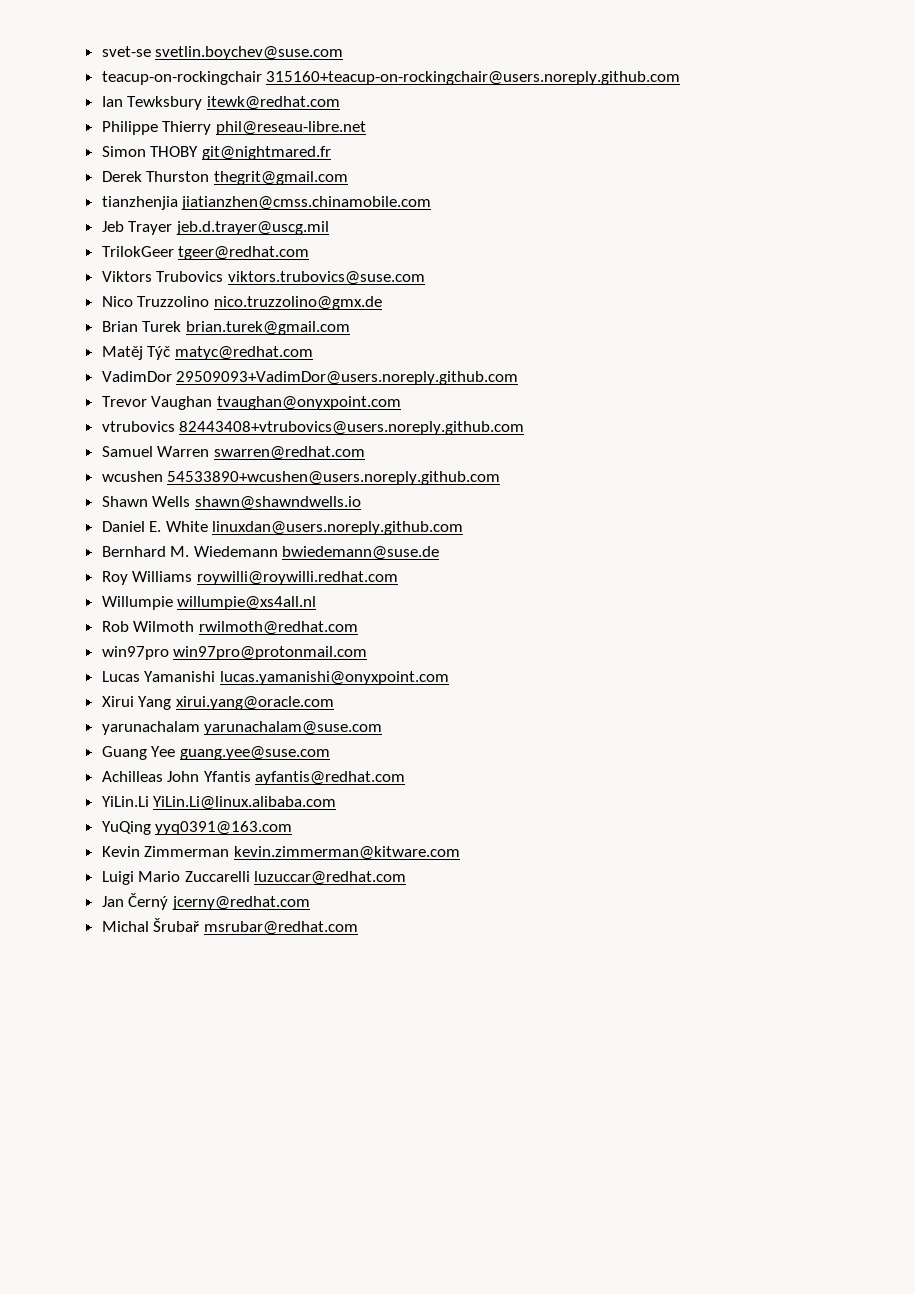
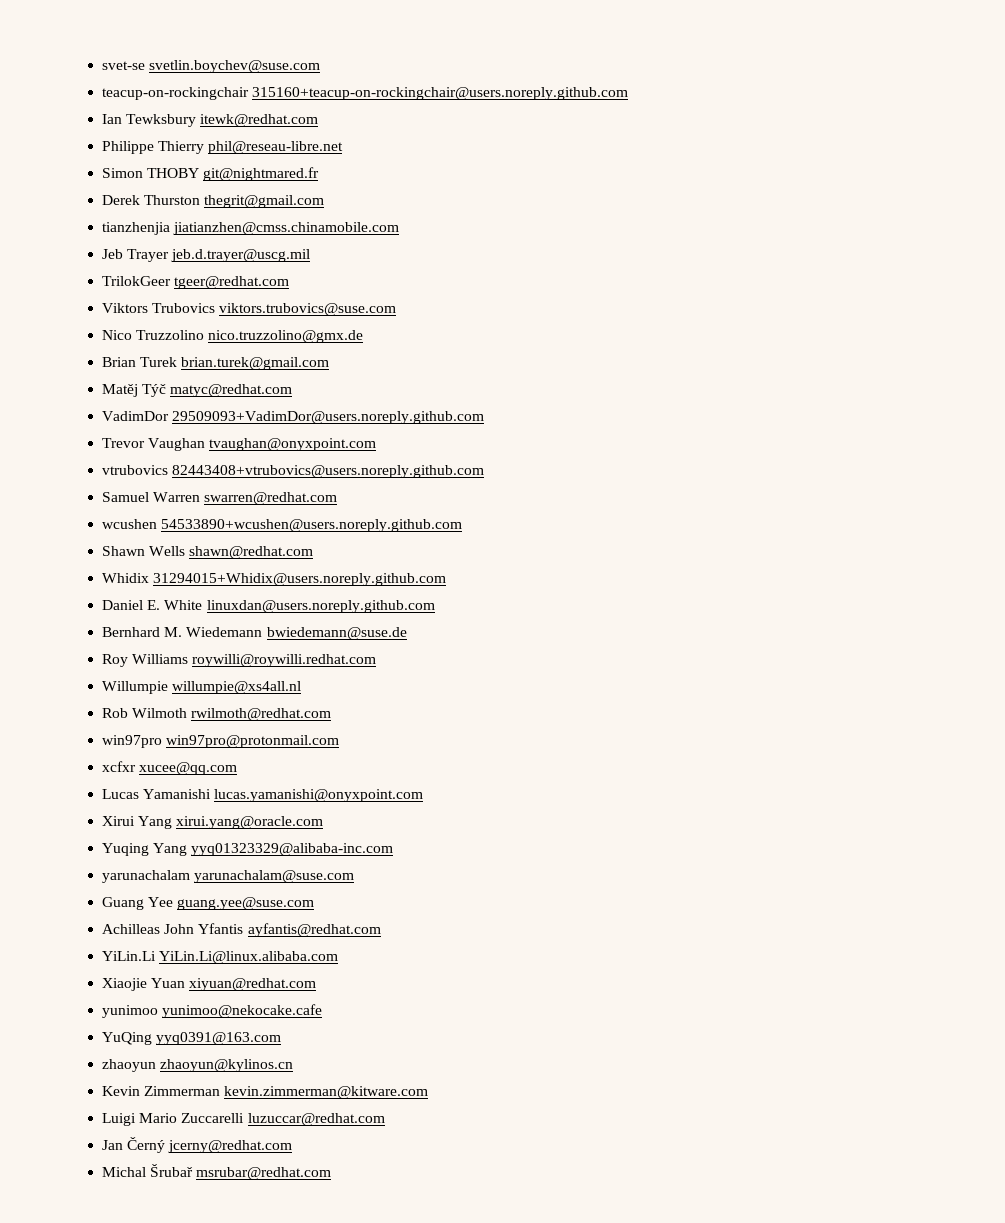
[194,496,361,510] shawn@shawndwells.io -> [189,546,314,559] [102,573,447,586] shawn@redhat.com // Whidix 31294015+Whidix@users.noreply.github.com
(368, 653) none -> [102,761,238,775] // xcfxr xucee@qq.com
(334, 703) none -> [102,843,394,856] // Yuqing Yang yyq01323329@alibaba-inc.com
(337, 803) none -> [102,978,317,991] [102,1004,323,1018] // Xiaojie Yuan xiyuan@redhat.com // yunimoo yunimoo@nekocake.cafe
(293, 828) none -> [102,1059,294,1072] // zhaoyun zhaoyun@kylinos.cn

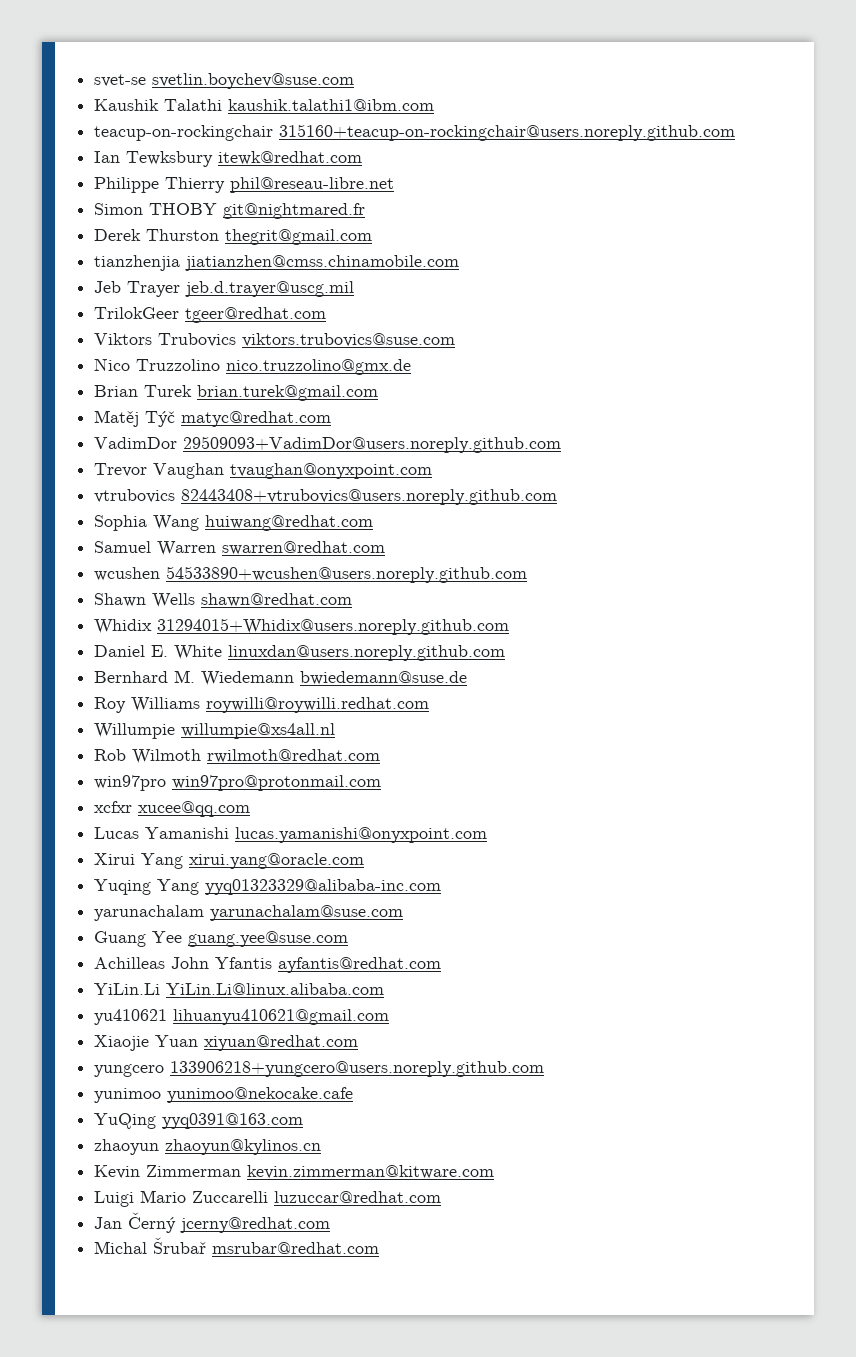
(321, 66) none -> [94,99,435,111] // Kaushik Talathi kaushik.talathi1@ibm.com
(485, 471) none -> [94,515,374,531] // Sophia Wang huiwang@redhat.com
(339, 957) none -> [94,1009,390,1025] // yu410621 lihuanyu410621@gmail.com
(317, 984) none -> [94,1061,545,1077] // yungcero 133906218+yungcero@users.noreply.github.com

